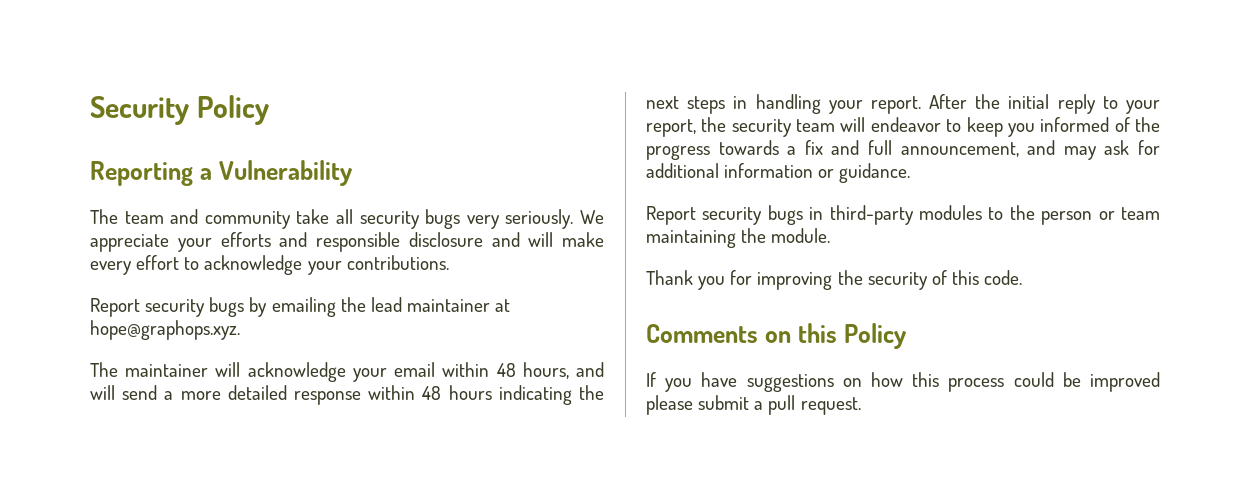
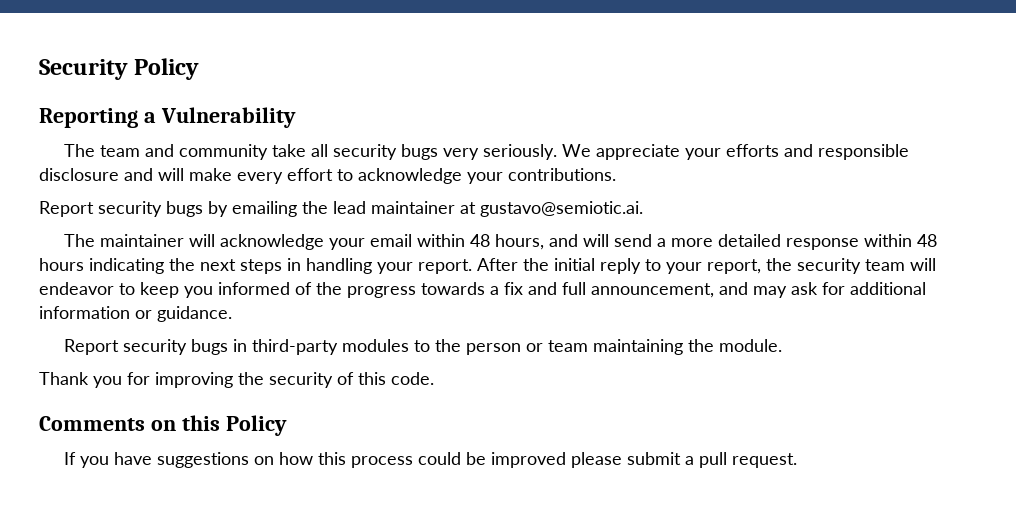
[90,320,240,340] hope@graphops.xyz. -> [480,201,643,217] gustavo@semiotic.ai.

